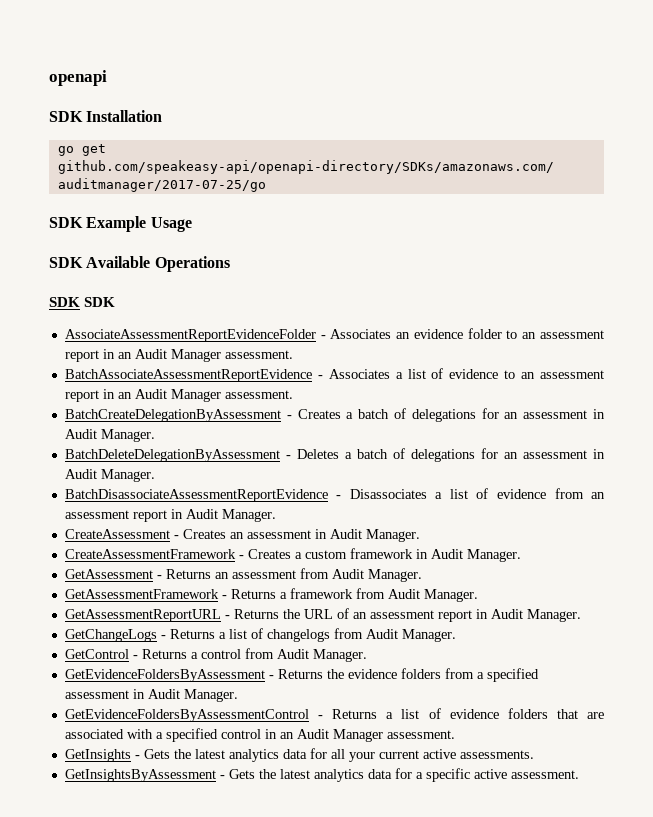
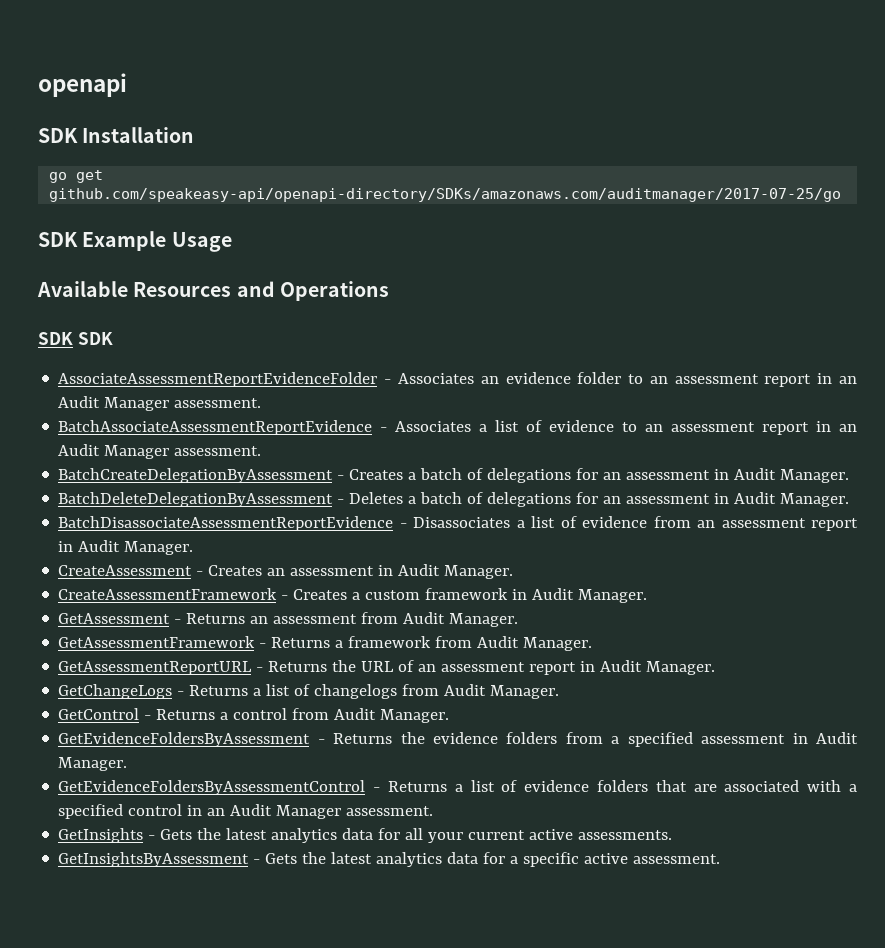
[49,256,151,268] SDK Available -> [37,281,275,297] Available Resources and

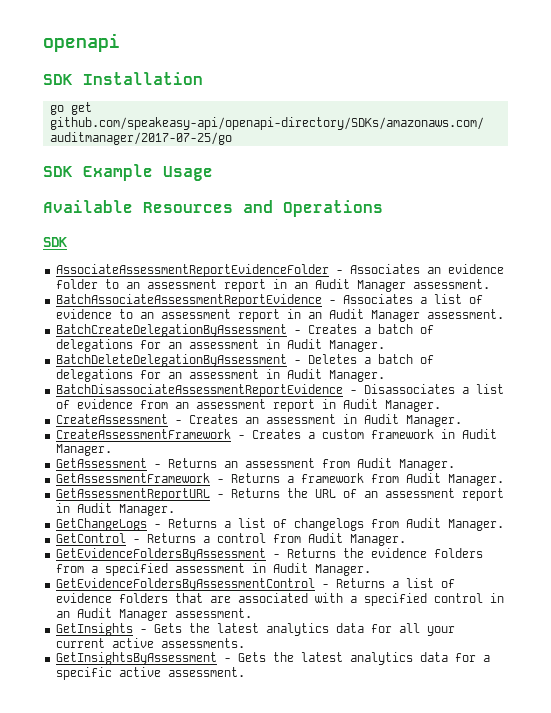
[77,332,113,345] SDK -> (67, 242) none

